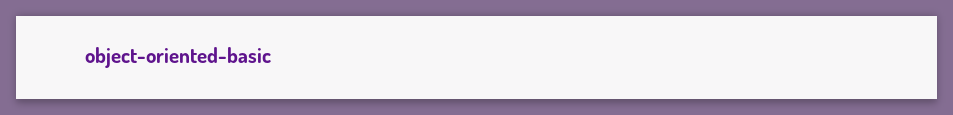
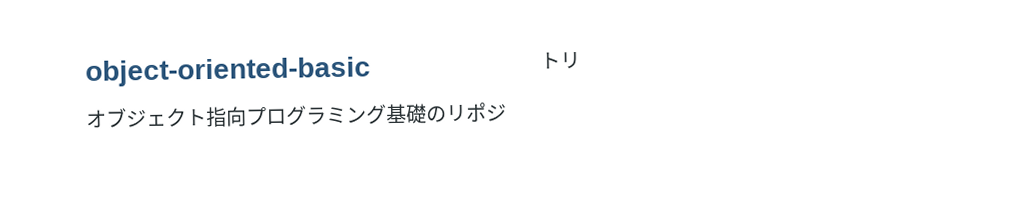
(271, 57) none -> [86,102,507,128] [540,51,581,70] // オブジェクト指向プログラミング基礎のリポジトリ

